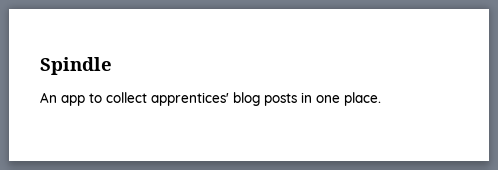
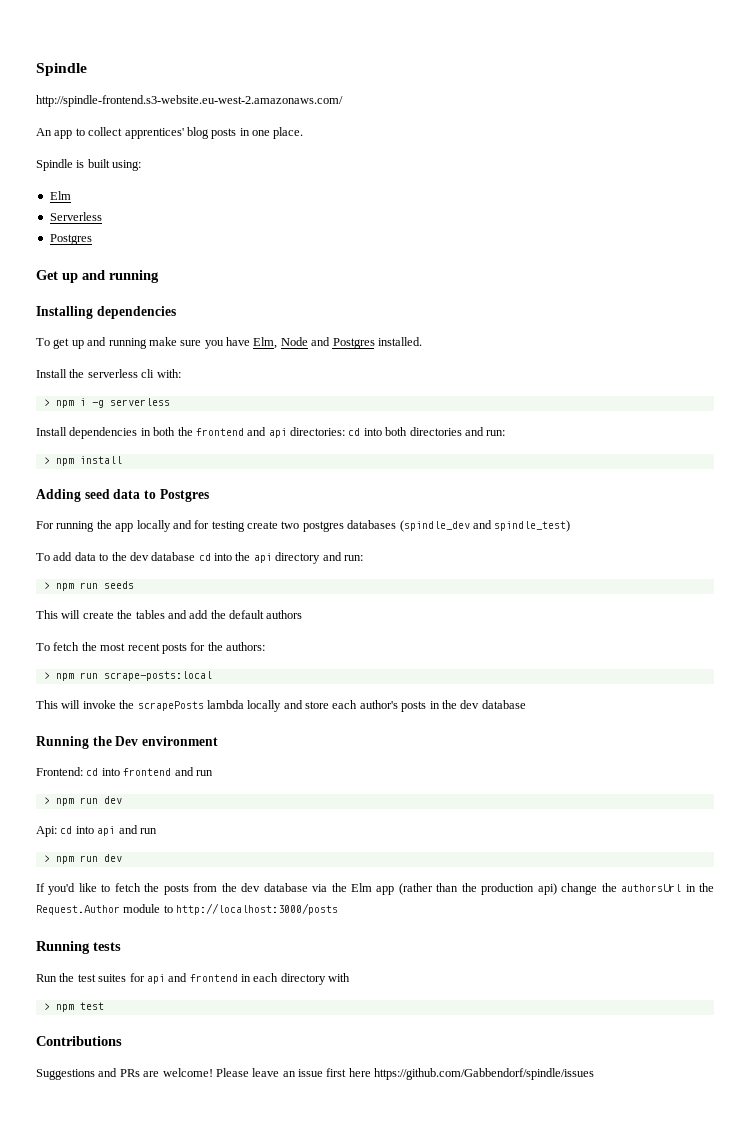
[40,57,112,75] Spindle -> [36,63,87,76] [36,95,343,107] Spindle // http://spindle-frontend.s3-website.eu-west-2.amazonaws.com/
(381, 99) none -> [36,159,142,171] [49,191,71,200] [49,212,102,221] [49,234,92,245] [36,270,159,283] [36,306,176,319] [36,337,422,349] [36,369,181,378] [43,398,170,408] [36,427,506,439] [43,456,122,466] [36,489,209,502] [36,520,571,532] [36,552,363,564] [43,581,134,591] [36,610,303,619] [36,642,265,654] [43,671,212,681] [36,700,526,712] [36,736,218,749] [36,767,213,776] [43,796,122,806] [36,825,157,837] [43,854,122,864] [36,883,715,895] [36,903,339,915] [36,941,121,954] [36,973,351,985] [43,1002,104,1012] [36,1036,122,1046] [36,1068,595,1080] // Spindle is built using: // Elm // Serverless // Postgres // Get up and running // Installing dependencies // To get up and running make sure you have Elm, Node and Postgres installed. // Install the serverless cli with: // > npm i -g serverless // Install dependencies in both the frontend and api directories: cd into both directories and run: // > npm install // Adding seed data to Postgres // For running the app locally and for testing create two postgres databases (spindle_dev and spindle_test) // To add data to the dev database cd into the api directory and run: // > npm run seeds // This will create the tables and add the default authors // To fetch the most recent posts for the authors: // > npm run scrape-posts:local // This will invoke the scrapePosts lambda locally and store each author's posts in the dev database // Running the Dev environment // Frontend: cd into frontend and run // > npm run dev // Api: cd into api and run // > npm run dev // If you'd like to fetch the posts from the dev database via the Elm app (rather than the production api) change the authorsUrl in the Request.Author module to http://localhost:3000/posts // Running tests // Run the test suites for api and frontend in each directory with // > npm test // Contributions // Suggestions and PRs are welcome! Please leave an issue first here https://github.com/Gabbendorf/spindle/issues

